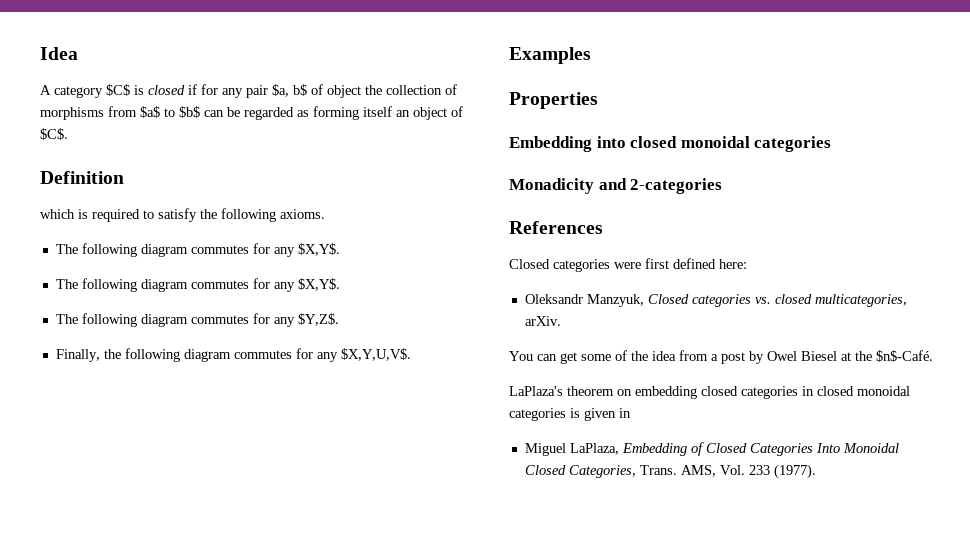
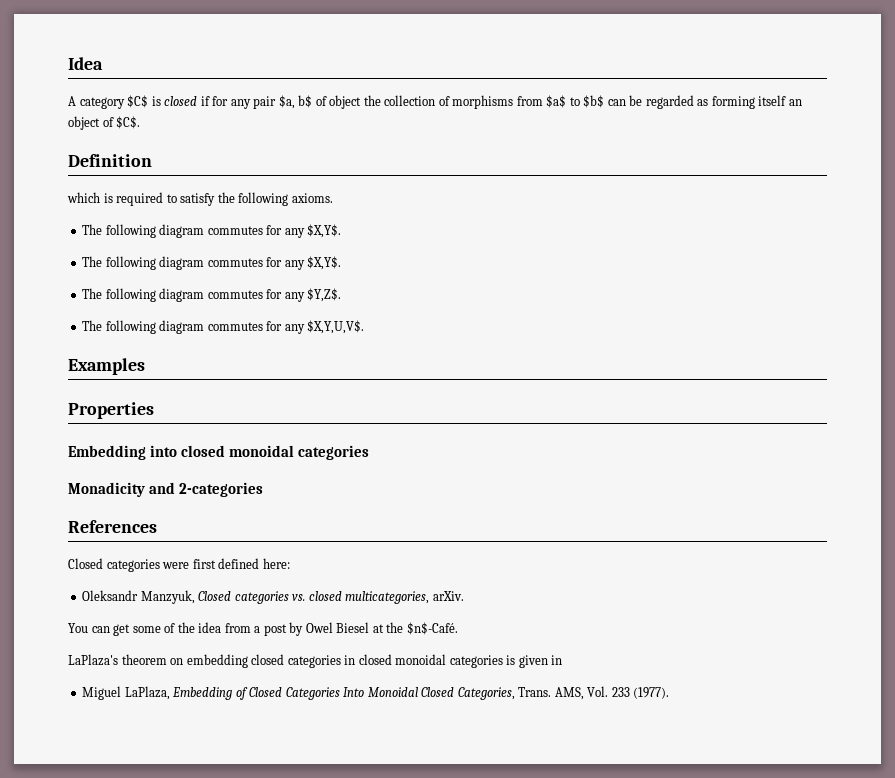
[55,349,121,362] Finally, the -> [82,320,103,331] The

